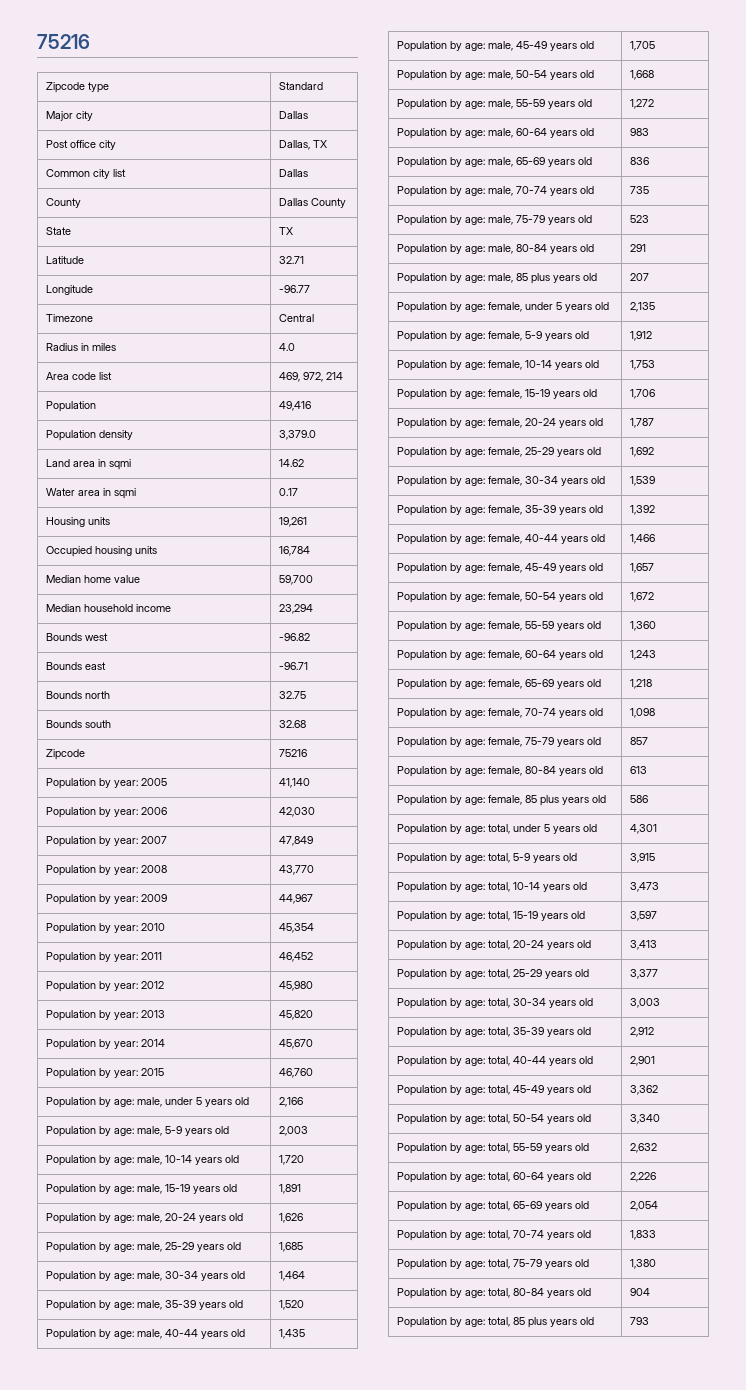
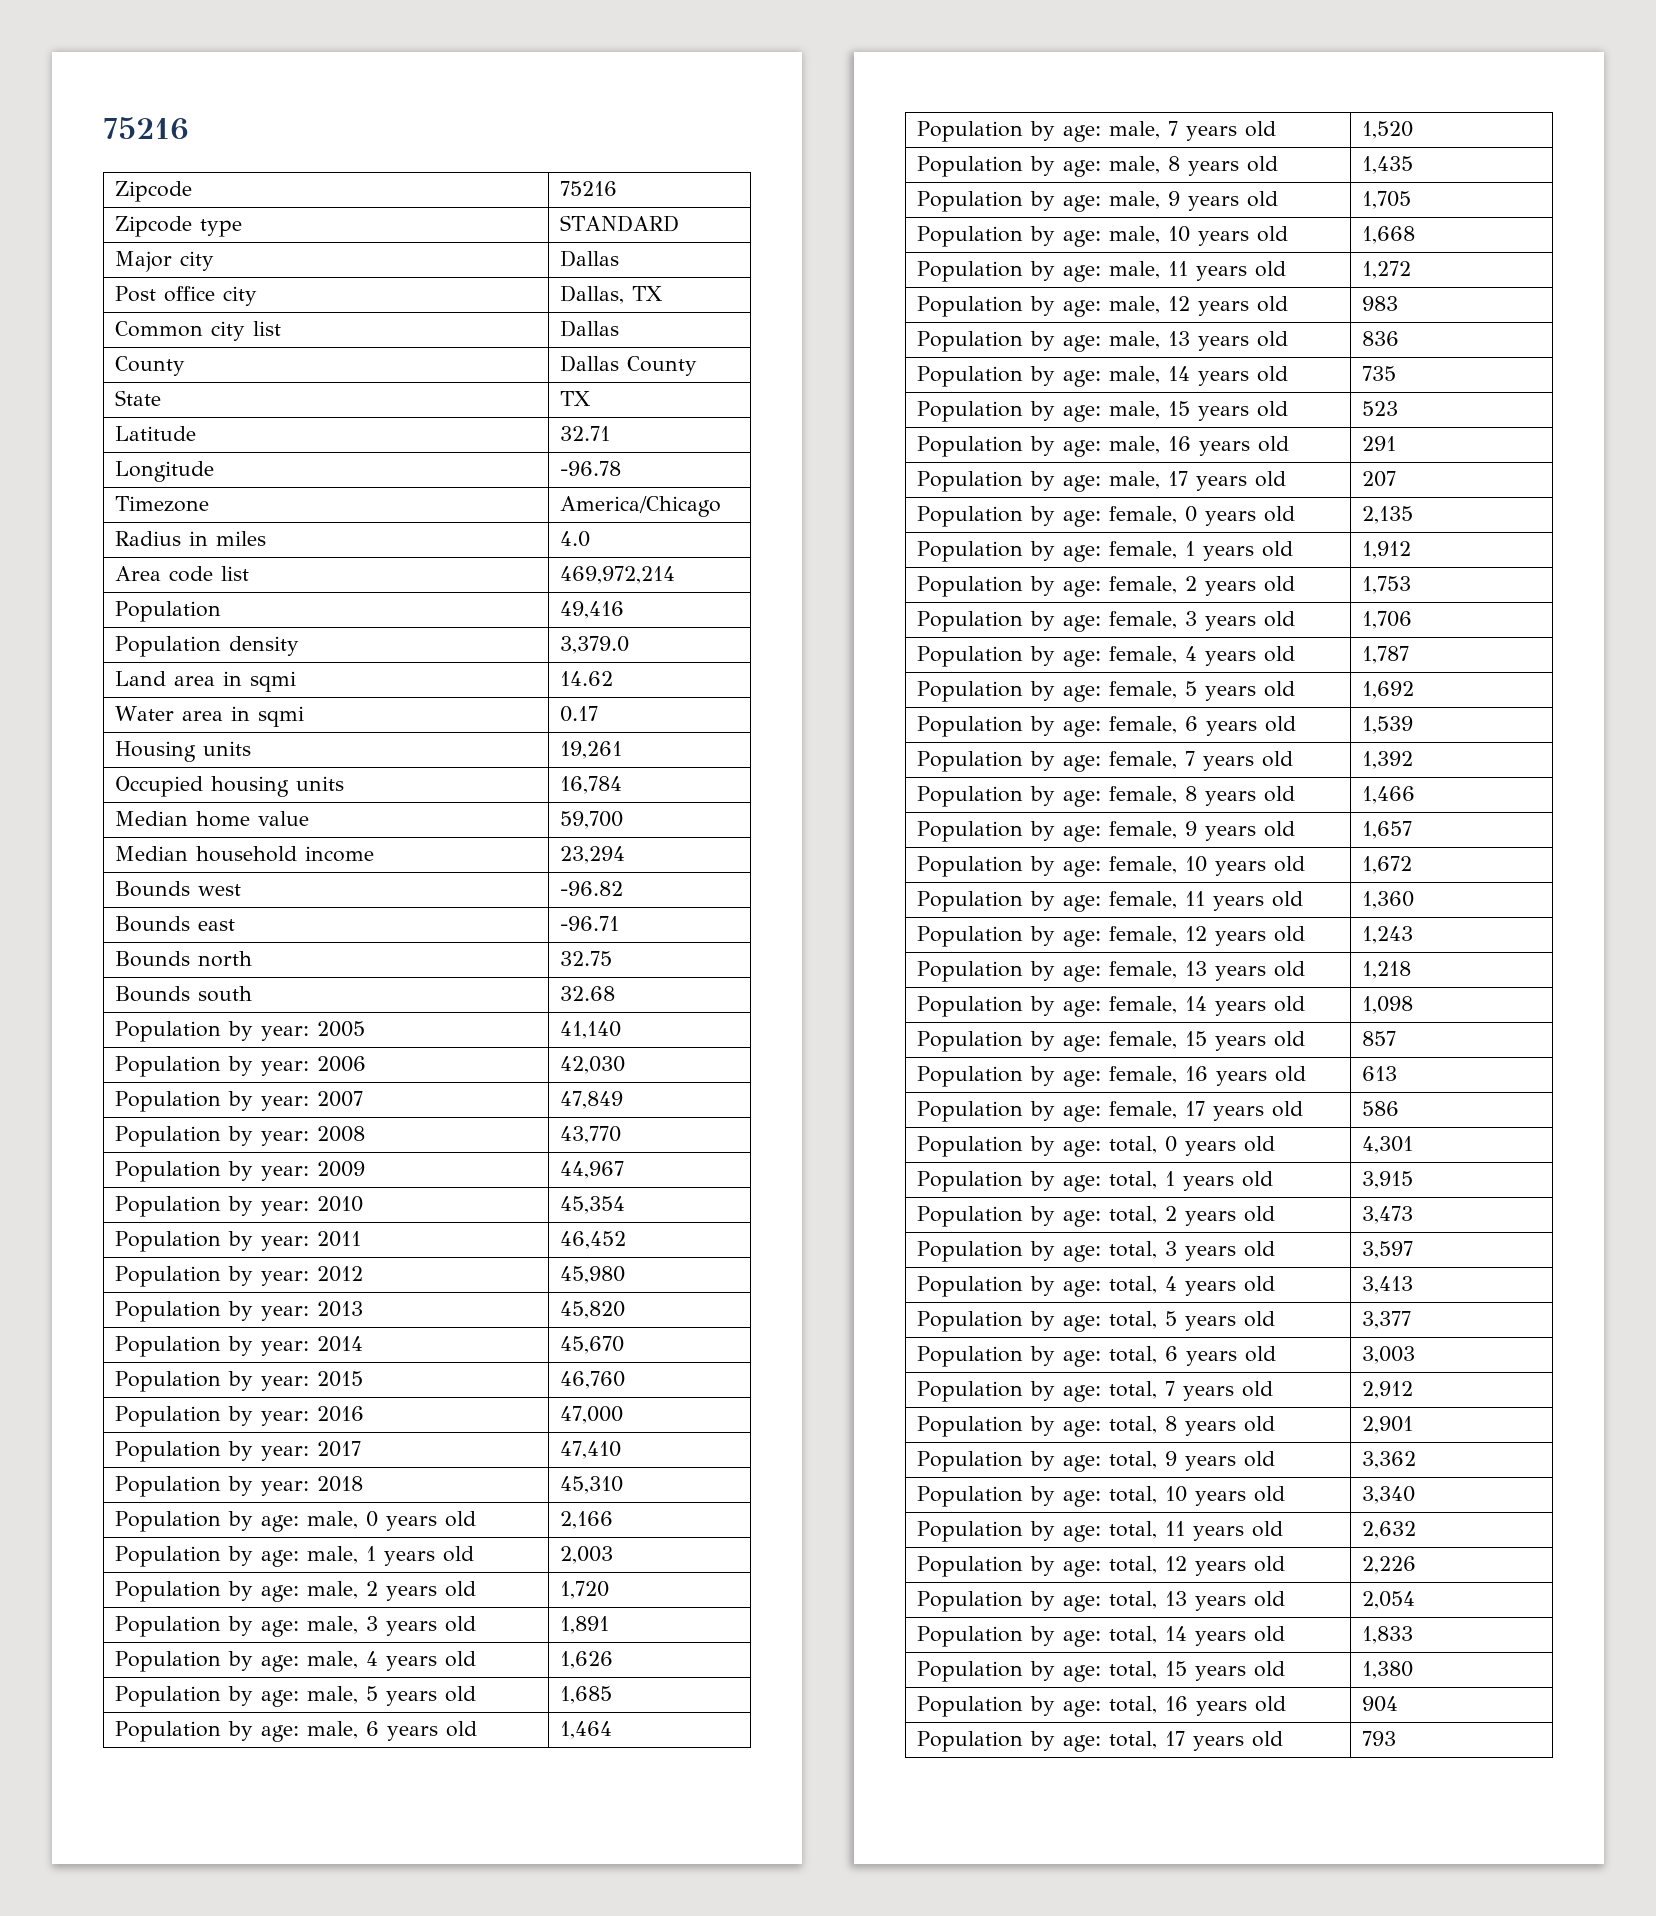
[37,34,90,49] 75216 -> [103,117,189,140] [114,181,192,202] [559,181,617,196] 75216 // Zipcode | 75216
[279,82,324,90] Standard -> [559,215,679,232] STANDARD
[279,285,311,293] -96.77 -> [559,461,621,476] -96.78
[279,314,315,322] Central -> [559,496,721,517] America/Chicago
[279,372,344,382] 469, 972, 214 -> [559,566,675,584] 469,972,214
[46,749,86,760] [279,749,308,757] // Zipcode | 75216 -> (615, 993) none
[46,1097,203,1108] // Population by age: male, under 5 -> [114,1406,364,1427] [559,1406,623,1424] [114,1441,361,1462] [559,1441,621,1459] [114,1476,363,1497] [559,1476,623,1494] [114,1511,378,1532] // Population by year: 2016 | 47,000 // Population by year: 2017 | 47,410 // Population by year: 2018 | 45,310 // Population by age: male, 0
[165,1126,183,1134] 5-9 -> [365,1546,376,1561] 1
[165,1155,193,1163] 10-14 -> [365,1581,378,1596] 2
[165,1184,191,1192] 15-19 -> [365,1616,378,1631] 3
[165,1213,197,1221] 20-24 -> [365,1651,378,1666] 4
[165,1242,195,1250] 25-29 -> [365,1686,378,1701] 5
[165,1271,199,1279] 30-34 -> [365,1721,379,1736] 6
[165,1300,197,1308] 35-39 -> [1167,121,1178,136] 7
[165,1329,199,1337] 40-44 -> [1167,156,1180,171] 8
[516,41,548,49] 45-49 -> [1167,191,1180,206] 9
[516,70,548,78] 50-54 -> [1167,226,1190,242] 10
[516,99,546,107] 55-59 -> [1167,261,1188,276] 11
[516,128,548,136] 60-64 -> [1167,296,1190,311] 12
[516,157,546,165] 65-69 -> [1167,331,1190,346] 13
[516,186,548,194] 70-74 -> [1167,366,1190,381] 14
[516,215,546,223] 75-79 -> [1167,401,1190,416] 15
[516,244,548,252] 80-84 -> [1167,436,1191,451] 16
[516,273,551,284] 85 plus -> [1167,471,1188,486] 17
[525,302,563,310] under 5 -> [1184,506,1197,522] 0
[525,331,543,339] 5-9 -> [1184,541,1195,556] 1
[525,360,553,368] 10-14 -> [1184,576,1197,591] 2
[525,389,551,397] 15-19 -> [1184,611,1197,626] 3
[525,418,557,426] 20-24 -> [1184,646,1197,661] 4
[525,447,555,455] 25-29 -> [1184,681,1197,696] 5
[525,476,559,484] 30-34 -> [1184,716,1198,731] 6
[525,505,557,513] 35-39 -> [1184,751,1195,766] 7
[525,534,559,542] 40-44 -> [1184,786,1197,801] 8
[525,563,557,571] 45-49 -> [1184,821,1197,836] 9
[525,592,557,600] 50-54 -> [1184,856,1207,872] 10
[525,621,555,629] 55-59 -> [1184,891,1205,906] 11
[525,650,557,658] 60-64 -> [1184,926,1207,941] 12
[525,679,555,687] 65-69 -> [1184,961,1207,976] 13
[525,708,557,716] 70-74 -> [1184,996,1207,1011] 14
[525,737,555,745] 75-79 -> [1184,1031,1207,1046] 15
[525,766,557,774] 80-84 -> [1184,1066,1208,1081] 16
[525,795,560,806] 85 plus -> [1184,1101,1205,1116] 17
[513,824,551,832] under 5 -> [1164,1136,1177,1152] 0
[513,853,531,861] 5-9 -> [1164,1171,1175,1186] 1
[513,882,541,890] 10-14 -> [1164,1206,1177,1221] 2
[513,911,539,919] 15-19 -> [1164,1241,1177,1256] 3
[513,940,545,948] 20-24 -> [1164,1276,1177,1291] 4
[513,969,543,977] 25-29 -> [1164,1311,1177,1326] 5
[513,998,547,1006] 30-34 -> [1164,1346,1178,1361] 6
[513,1027,545,1035] 35-39 -> [1164,1381,1175,1396] 7
[513,1056,547,1064] 40-44 -> [1164,1416,1177,1431] 8
[513,1085,545,1093] 45-49 -> [1164,1451,1177,1466] 9
[513,1114,545,1122] 50-54 -> [1164,1486,1187,1502] 10
[513,1143,543,1151] 55-59 -> [1164,1521,1185,1536] 11
[513,1172,545,1180] 60-64 -> [1164,1556,1187,1571] 12
[513,1201,543,1209] 65-69 -> [1164,1591,1187,1606] 13
[513,1230,545,1238] 70-74 -> [1164,1626,1187,1641] 14
[513,1259,543,1267] 75-79 -> [1164,1661,1187,1676] 15
[513,1288,545,1296] 80-84 -> [1164,1696,1188,1711] 16
[513,1317,548,1328] 85 plus -> [1164,1731,1185,1746] 17

